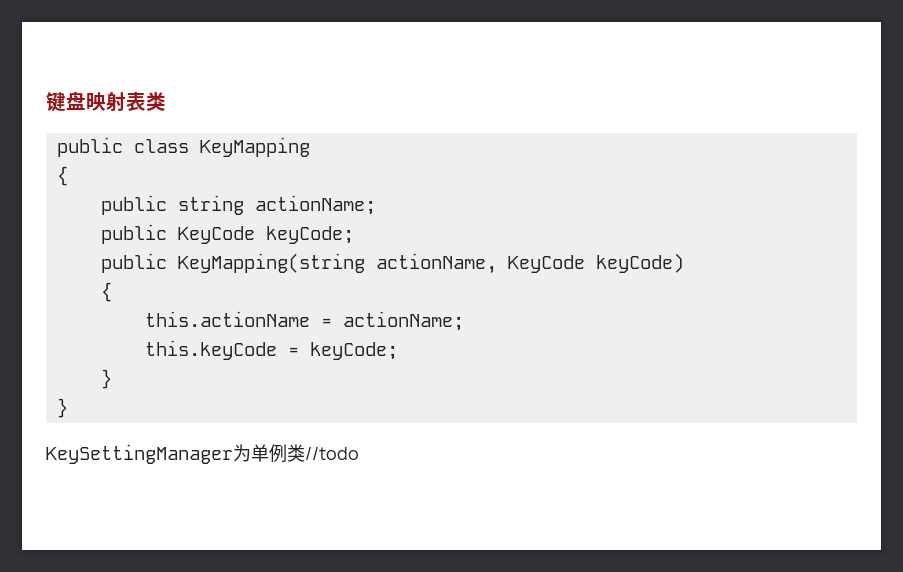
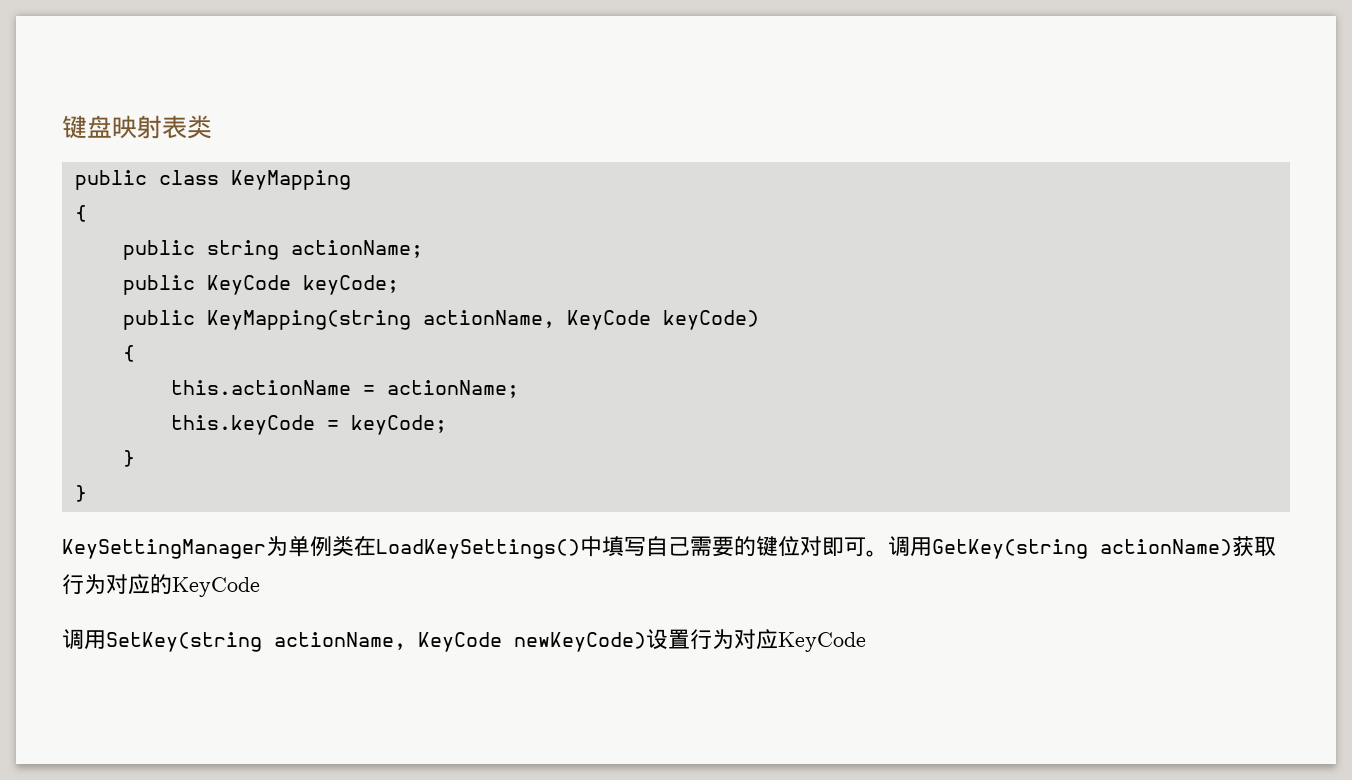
[305,447,359,460] //todo -> [354,536,1276,559] [62,574,260,597] [62,629,866,652] 在LoadKeySettings()中填写自己需要的键位对即可。调用GetKey(string actionName)获取行为对应的KeyCode // 调用SetKey(string actionName, KeyCode newKeyCode)设置行为对应KeyCode

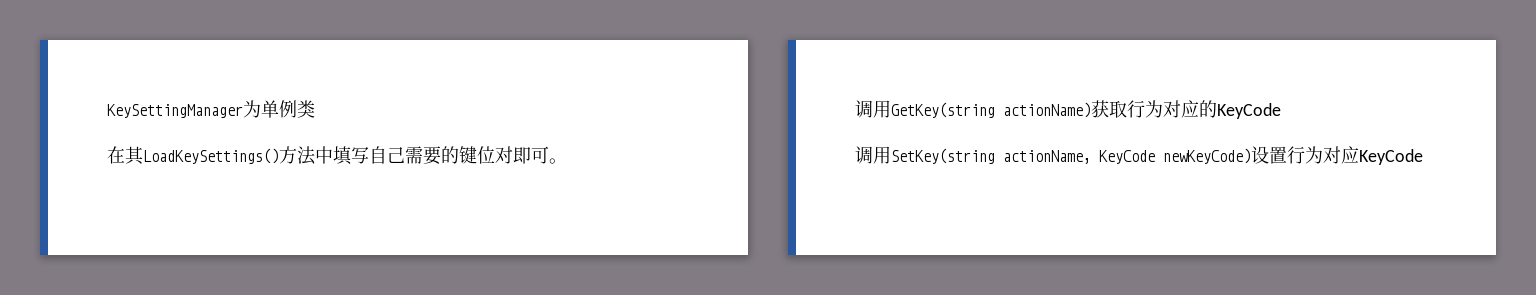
[62,115,212,139] [74,170,351,190] [74,205,87,222] [122,240,423,260] [122,275,399,295] [122,310,759,330] [122,345,135,362] [170,380,519,398] [170,415,447,435] [122,450,135,467] [74,485,87,502] 键盘映射表类 // public class KeyMapping // { // public string actionName; // public KeyCode keyCode; // public KeyMapping(string actionName, KeyCode keyCode) // { // this.actionName = actionName; // this.keyCode = keyCode; // } // } // -> (107, 111) none
[354,536,580,559] 在LoadKeySettings() -> [107,146,316,165] // 在其LoadKeySettings()方法
(888, 553) none -> (567, 161) //

